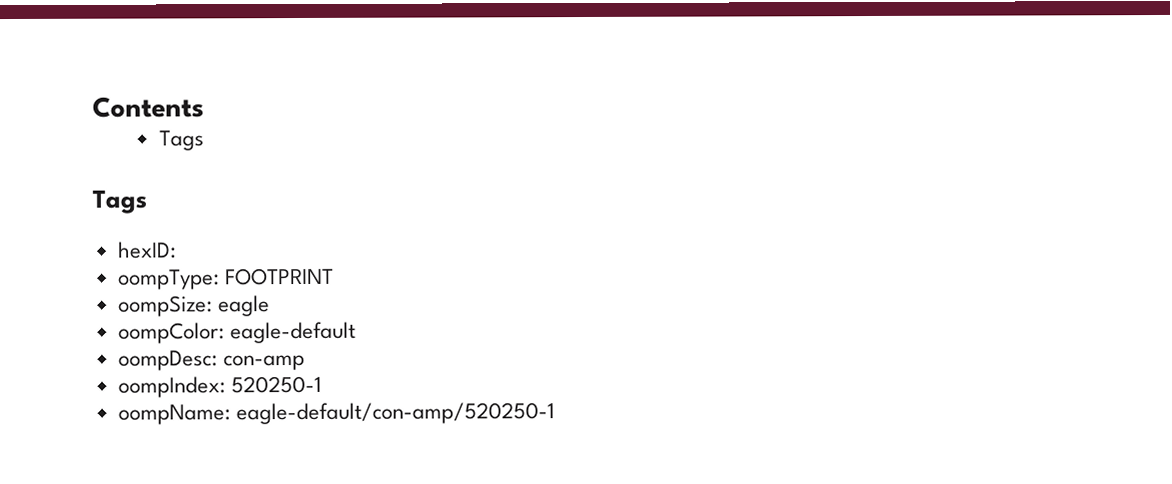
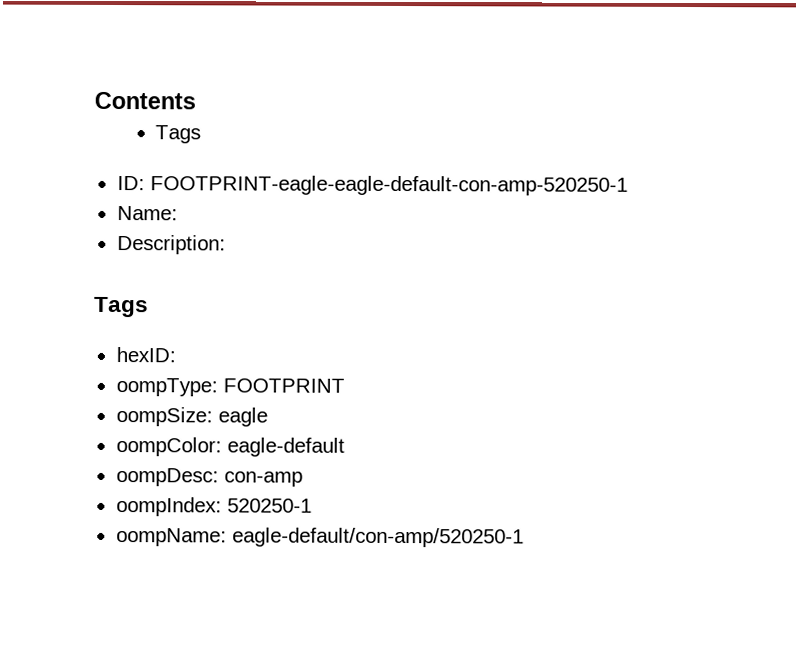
(204, 140) none -> [116,175,628,196] [116,206,178,221] [116,235,226,255] // ID: FOOTPRINT-eagle-eagle-default-con-amp-520250-1 // Name: // Description:

